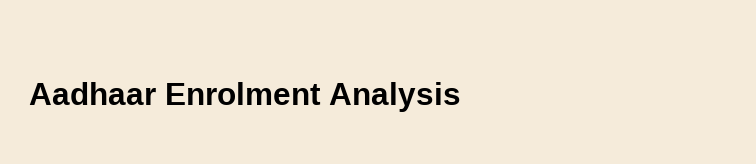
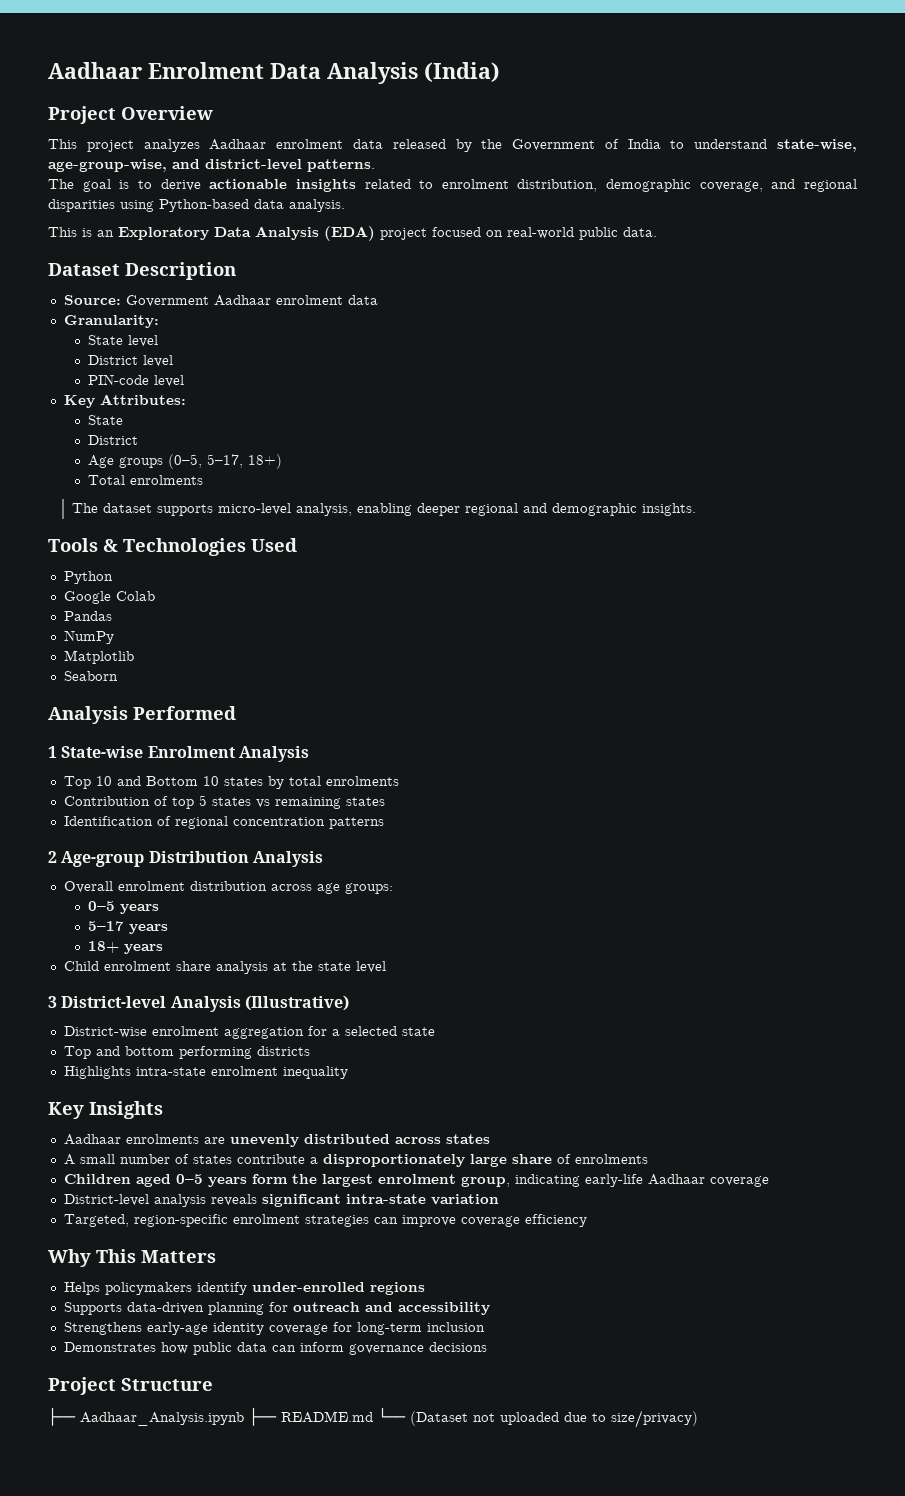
[329,82,461,112] Analysis -> [270,62,500,84] [48,106,213,124] [48,139,858,152] [48,159,375,172] [48,179,857,192] [48,199,345,212] [48,226,657,241] [48,262,236,280] [63,295,378,307] [63,315,159,328] [88,335,159,347] [88,355,174,367] [88,374,185,387] [63,394,186,408] [88,415,124,425] [88,435,139,445] [88,454,283,469] [88,475,204,485] [72,503,697,516] [48,538,297,556] [63,571,113,584] [63,591,155,604] [63,611,112,621] [63,630,114,644] [63,650,134,664] [63,671,118,681] [48,706,236,724] [48,746,309,762] [63,776,399,789] [63,795,385,809] [63,816,384,829] [48,851,323,867] [63,881,393,894] [88,901,160,914] [88,921,169,934] [88,941,164,954] [63,961,386,974] [48,995,349,1012] [63,1026,435,1039] [63,1046,310,1059] [63,1066,348,1079] [48,1101,163,1119] [63,1134,490,1147] [63,1154,648,1167] [63,1174,769,1187] [63,1194,499,1207] [63,1214,587,1227] [48,1249,216,1267] [63,1282,425,1295] [63,1302,490,1315] [63,1322,485,1335] [63,1342,487,1355] [48,1377,213,1395] [48,1407,698,1428] Data Analysis (India) // Project Overview // This project analyzes Aadhaar enrolment data released by the Government of India to understand state-wise, age-group-wise, and district-level patterns. // The goal is to derive actionable insights related to enrolment distribution, demographic coverage, and regional disparities using Python-based data analysis. // This is an Exploratory Data Analysis (EDA) project focused on real-world public data. // Dataset Description // Source: Government Aadhaar enrolment data // Granularity: // State level // District level // PIN-code level // Key Attributes: // State // District // Age groups (0–5, 5–17, 18+) // Total enrolments // The dataset supports micro-level analysis, enabling deeper regional and demographic insights. // Tools & Technologies Used // Python // Google Colab // Pandas // NumPy // Matplotlib // Seaborn // Analysis Performed // 1 State-wise Enrolment Analysis // Top 10 and Bottom 10 states by total enrolments // Contribution of top 5 states vs remaining states // Identification of regional concentration patterns // 2 Age-group Distribution Analysis // Overall enrolment distribution across age groups: // 0–5 years // 5–17 years // 18+ years // Child enrolment share analysis at the state level // 3 District-level Analysis (Illustrative) // District-wise enrolment aggregation for a selected state // Top and bottom performing districts // Highlights intra-state enrolment inequality // Key Insights // Aadhaar enrolments are unevenly distributed across states // A small number of states contribute a disproportionately large share of enrolments // Children aged 0–5 years form the largest enrolment group, indicating early-life Aadhaar coverage // District-level analysis reveals significant intra-state variation // Targeted, region-specific enrolment strategies can improve coverage efficiency // Why This Matters // Helps policymakers identify under-enrolled regions // Supports data-driven planning for outreach and accessibility // Strengthens early-age identity coverage for long-term inclusion // Demonstrates how public data can inform governance decisions // Project Structure // ├── Aadhaar_Analysis.ipynb ├── README.md └── (Dataset not uploaded due to size/privacy)

